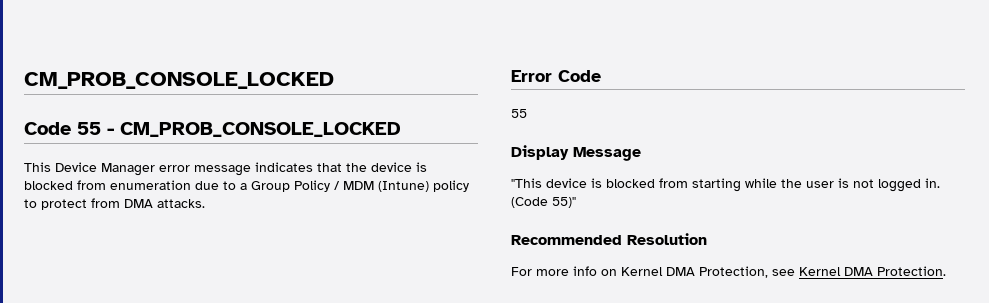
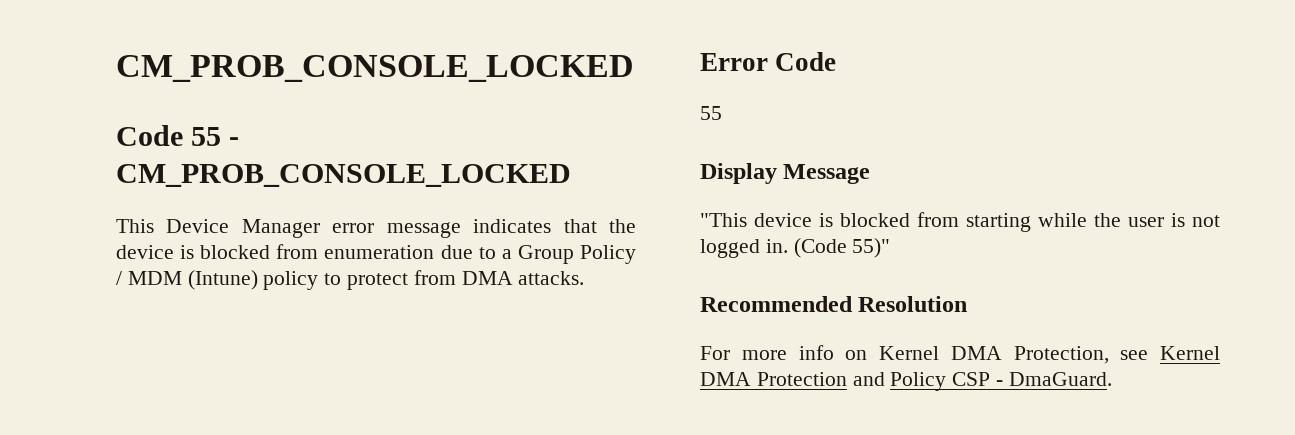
[877,266,946,276] Protection. -> [756,372,1112,391] Protection and Policy CSP - DmaGuard.

